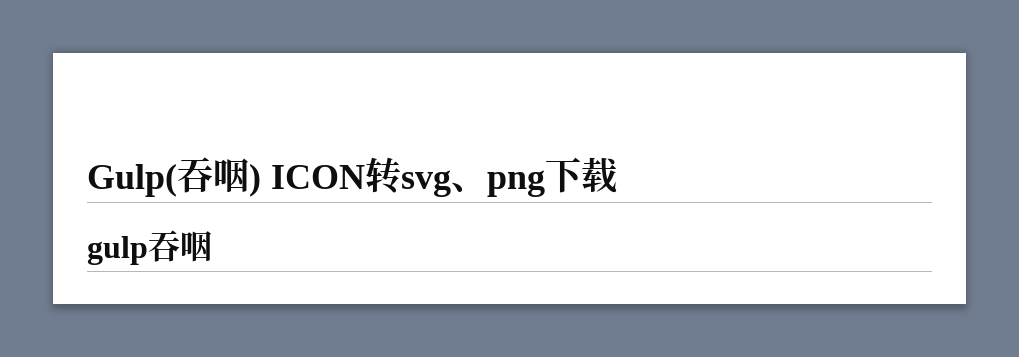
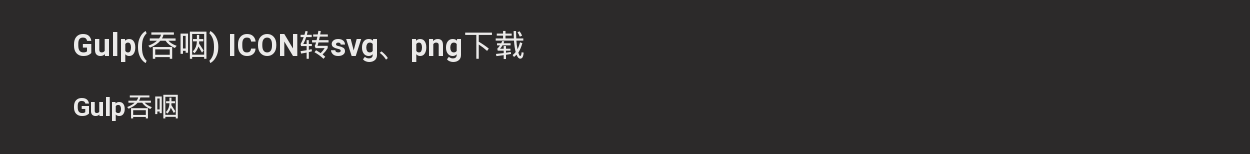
[87,236,148,265] gulp -> [73,97,126,121] Gulp

